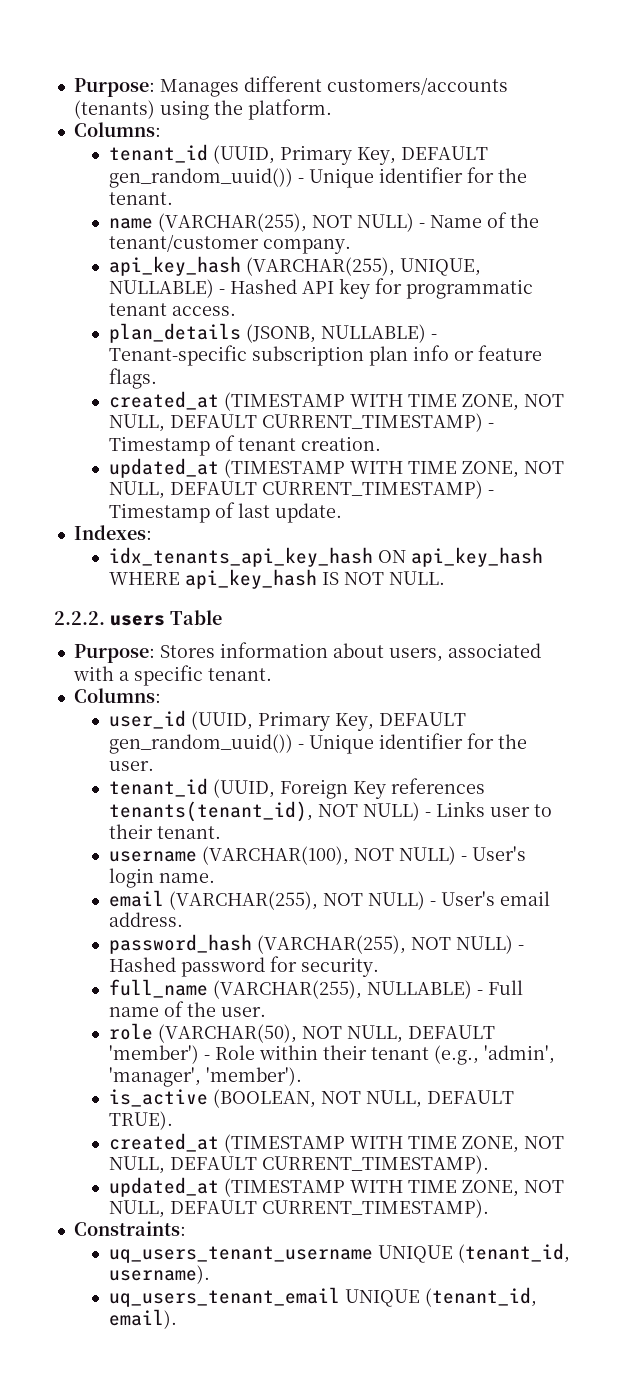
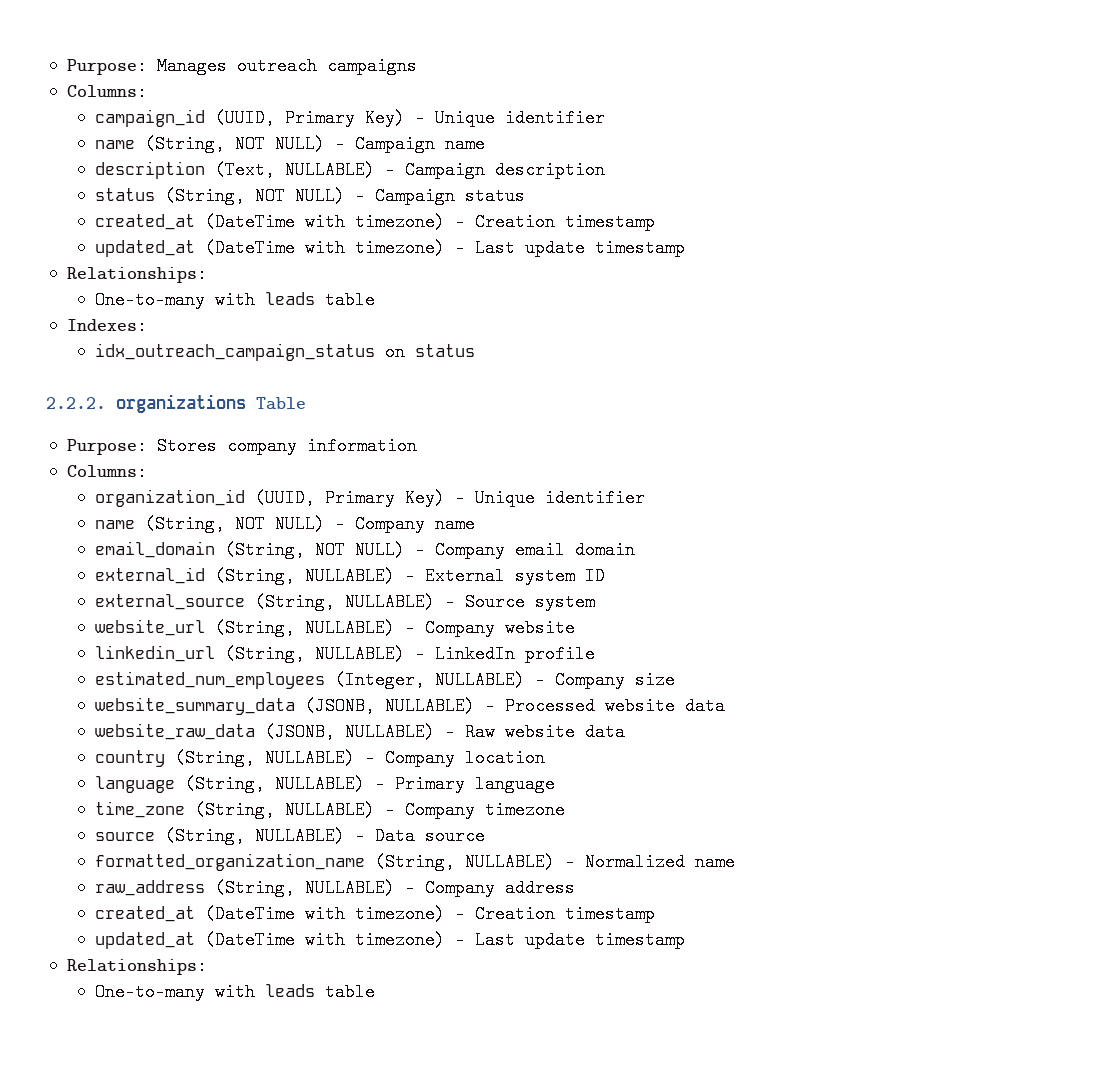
[243,76,508,95] [73,99,332,120] [73,122,161,137] [108,144,488,165] [108,167,527,188] [108,192,173,205] [108,212,539,232] [108,234,351,254] [108,256,481,276] [108,278,533,299] [108,303,236,316] [108,323,437,343] [108,345,542,366] [108,368,157,389] [108,391,564,411] [108,413,494,432] [108,435,381,456] [108,458,564,478] [108,480,494,499] [108,502,342,523] [73,525,152,540] [108,547,543,567] [108,569,445,589] different customers/accounts (tenants) using the platform. // Columns: // tenant_id (UUID, Primary Key, DEFAULT gen_random_uuid()) - Unique identifier for the tenant. // name (VARCHAR(255), NOT NULL) - Name of the tenant/customer company. // api_key_hash (VARCHAR(255), UNIQUE, NULLABLE) - Hashed API key for programmatic tenant access. // plan_details (JSONB, NULLABLE) - Tenant-specific subscription plan info or feature flags. // created_at (TIMESTAMP WITH TIME ZONE, NOT NULL, DEFAULT CURRENT_TIMESTAMP) - Timestamp of tenant creation. // updated_at (TIMESTAMP WITH TIME ZONE, NOT NULL, DEFAULT CURRENT_TIMESTAMP) - Timestamp of last update. // Indexes: // idx_tenants_api_key_hash ON api_key_hash WHERE api_key_hash IS NOT NULL. -> [236,57,417,75] [66,83,147,101] [95,109,606,127] [95,135,486,153] [95,161,606,179] [95,187,526,205] [95,213,656,231] [95,239,686,257] [66,265,207,283] [95,291,376,309] [66,317,147,335] [95,343,476,361] outreach campaigns // Columns: // campaign_id (UUID, Primary Key) - Unique identifier // name (String, NOT NULL) - Campaign name // description (Text, NULLABLE) - Campaign description // status (String, NOT NULL) - Campaign status // created_at (DateTime with timezone) - Creation timestamp // updated_at (DateTime with timezone) - Last update timestamp // Relationships: // One-to-many with leads table // Indexes: // idx_outreach_campaign_status on status
[110,615,165,626] users -> [116,394,246,413] organizations
(215, 651) none -> [226,437,297,455] company
[332,643,541,662] [72,665,272,686] [73,688,161,703] [108,710,466,731] [108,733,527,754] [108,761,154,771] [108,778,485,799] [108,801,552,822] [108,824,221,839] [108,846,526,865] [108,868,215,888] [108,890,550,910] [108,912,183,927] [108,934,524,954] [108,956,379,977] [108,979,523,999] [108,1001,266,1017] [108,1023,495,1043] [108,1045,555,1065] [108,1067,302,1087] [108,1089,514,1108] [108,1111,173,1130] [108,1133,564,1153] [108,1155,489,1174] [108,1177,564,1197] [108,1199,489,1218] [73,1221,186,1236] [108,1243,570,1263] [108,1265,210,1284] [108,1287,537,1307] [108,1309,177,1329] about users, associated with a specific tenant. // Columns: // user_id (UUID, Primary Key, DEFAULT gen_random_uuid()) - Unique identifier for the user. // tenant_id (UUID, Foreign Key references tenants(tenant_id), NOT NULL) - Links user to their tenant. // username (VARCHAR(100), NOT NULL) - User's login name. // email (VARCHAR(255), NOT NULL) - User's email address. // password_hash (VARCHAR(255), NOT NULL) - Hashed password for security. // full_name (VARCHAR(255), NULLABLE) - Full name of the user. // role (VARCHAR(50), NOT NULL, DEFAULT 'member') - Role within their tenant (e.g., 'admin', 'manager', 'member'). // is_active (BOOLEAN, NOT NULL, DEFAULT TRUE). // created_at (TIMESTAMP WITH TIME ZONE, NOT NULL, DEFAULT CURRENT_TIMESTAMP). // updated_at (TIMESTAMP WITH TIME ZONE, NOT NULL, DEFAULT CURRENT_TIMESTAMP). // Constraints: // uq_users_tenant_username UNIQUE (tenant_id, username). // uq_users_tenant_email UNIQUE (tenant_id, email). -> [66,463,147,481] [95,489,646,507] [95,515,476,533] [95,541,636,559] [95,567,606,585] [95,593,596,611] [95,619,576,637] [95,645,596,663] [95,671,676,689] [95,697,726,715] [95,723,626,741] [95,749,546,767] [95,775,556,793] [95,801,566,819] [95,827,486,845] [95,853,736,871] [95,879,576,897] [95,905,656,923] [95,931,686,949] [66,957,207,975] [95,983,376,1001] // Columns: // organization_id (UUID, Primary Key) - Unique identifier // name (String, NOT NULL) - Company name // email_domain (String, NOT NULL) - Company email domain // external_id (String, NULLABLE) - External system ID // external_source (String, NULLABLE) - Source system // website_url (String, NULLABLE) - Company website // linkedin_url (String, NULLABLE) - LinkedIn profile // estimated_num_employees (Integer, NULLABLE) - Company size // website_summary_data (JSONB, NULLABLE) - Processed website data // website_raw_data (JSONB, NULLABLE) - Raw website data // country (String, NULLABLE) - Company location // language (String, NULLABLE) - Primary language // time_zone (String, NULLABLE) - Company timezone // source (String, NULLABLE) - Data source // formatted_organization_name (String, NULLABLE) - Normalized name // raw_address (String, NULLABLE) - Company address // created_at (DateTime with timezone) - Creation timestamp // updated_at (DateTime with timezone) - Last update timestamp // Relationships: // One-to-many with leads table

